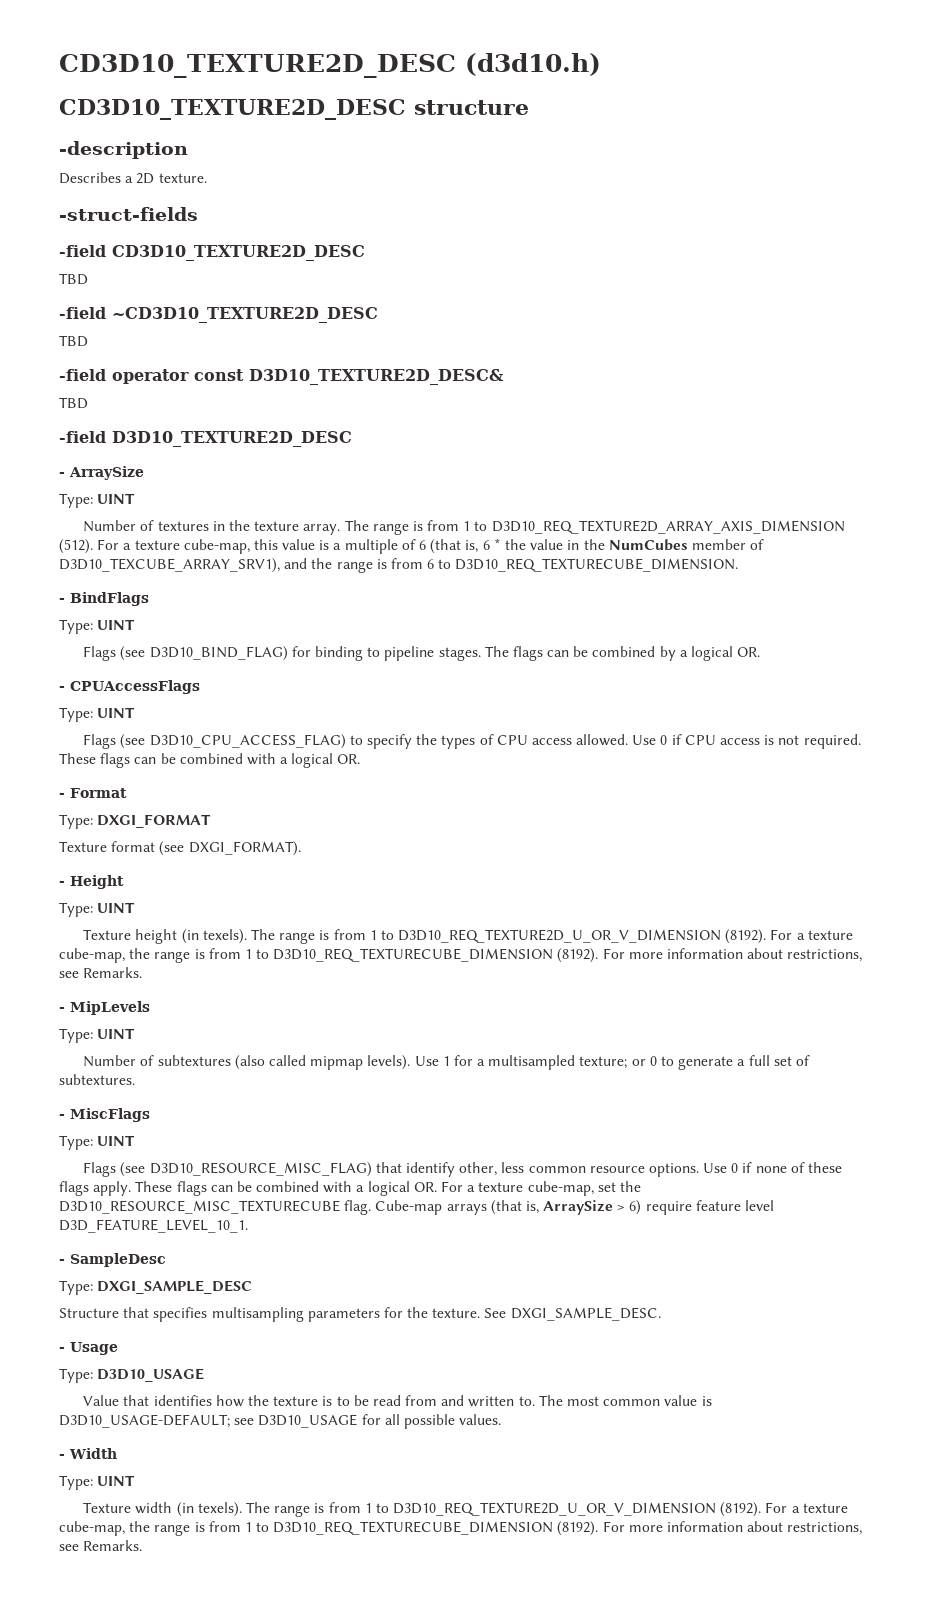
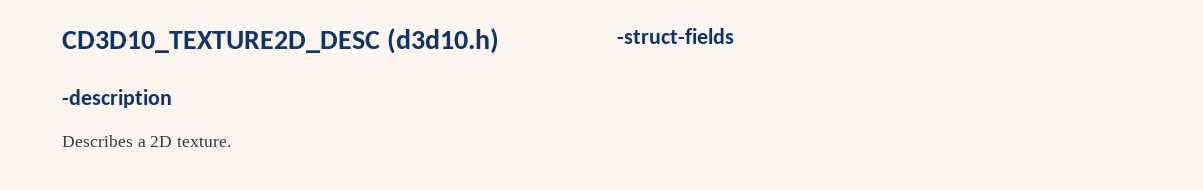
[59,99,529,120] // CD3D10_TEXTURE2D_DESC structure -> (500, 41) none
[59,245,365,261] [59,273,88,285] [59,307,378,323] [59,335,88,347] [59,369,504,385] [59,397,88,409] [59,431,352,447] [59,466,144,480] [59,493,136,508] [83,520,845,535] [59,538,765,554] [59,558,739,573] [59,592,149,606] [59,619,136,634] [83,646,761,661] [59,680,200,694] [59,707,136,722] [83,734,861,749] [59,753,361,768] [59,788,127,798] [59,814,212,829] [59,841,301,856] [59,875,124,889] [59,902,136,917] [83,929,853,944] [59,948,863,963] [59,967,143,978] [59,1001,150,1015] [59,1028,136,1043] [83,1055,810,1070] [59,1074,135,1085] [59,1108,150,1122] [59,1135,136,1150] [83,1162,842,1177] [59,1181,641,1196] [59,1200,775,1215] [59,1219,248,1233] [59,1253,166,1267] [59,1280,253,1295] [59,1307,661,1322] [59,1342,118,1355] [59,1368,205,1383] [83,1395,712,1407] [59,1414,502,1429] [59,1448,117,1459] [59,1475,136,1490] [83,1502,848,1517] [59,1521,863,1536] [59,1540,143,1551] // -field CD3D10_TEXTURE2D_DESC // TBD // -field ~CD3D10_TEXTURE2D_DESC // TBD // -field operator const D3D10_TEXTURE2D_DESC& // TBD // -field D3D10_TEXTURE2D_DESC // - ArraySize // Type: UINT // Number of textures in the texture array. The range is from 1 to D3D10_REQ_TEXTURE2D_ARRAY_AXIS_DIMENSION (512). For a texture cube-map, this value is a multiple of 6 (that is, 6 * the value in the NumCubes member of D3D10_TEXCUBE_ARRAY_SRV1), and the range is from 6 to D3D10_REQ_TEXTURECUBE_DIMENSION. // - BindFlags // Type: UINT // Flags (see D3D10_BIND_FLAG) for binding to pipeline stages. The flags can be combined by a logical OR. // - CPUAccessFlags // Type: UINT // Flags (see D3D10_CPU_ACCESS_FLAG) to specify the types of CPU access allowed. Use 0 if CPU access is not required. These flags can be combined with a logical OR. // - Format // Type: DXGI_FORMAT // Texture format (see DXGI_FORMAT). // - Height // Type: UINT // Texture height (in texels). The range is from 1 to D3D10_REQ_TEXTURE2D_U_OR_V_DIMENSION (8192). For a texture cube-map, the range is from 1 to D3D10_REQ_TEXTURECUBE_DIMENSION (8192). For more information about restrictions, see Remarks. // - MipLevels // Type: UINT // Number of subtextures (also called mipmap levels). Use 1 for a multisampled texture; or 0 to generate a full set of subtextures. // - MiscFlags // Type: UINT // Flags (see D3D10_RESOURCE_MISC_FLAG) that identify other, less common resource options. Use 0 if none of these flags apply. These flags can be combined with a logical OR. For a texture cube-map, set the D3D10_RESOURCE_MISC_TEXTURECUBE flag. Cube-map arrays (that is, ArraySize > 6) require feature level D3D_FEATURE_LEVEL_10_1. // - SampleDesc // Type: DXGI_SAMPLE_DESC // Structure that specifies multisampling parameters for the texture. See DXGI_SAMPLE_DESC. // - Usage // Type: D3D10_USAGE // Value that identifies how the texture is to be read from and written to. The most common value is D3D10_USAGE-DEFAULT; see D3D10_USAGE for all possible values. // - Width // Type: UINT // Texture width (in texels). The range is from 1 to D3D10_REQ_TEXTURE2D_U_OR_V_DIMENSION (8192). For a texture cube-map, the range is from 1 to D3D10_REQ_TEXTURECUBE_DIMENSION (8192). For more information about restrictions, see Remarks. -> (734, 36) none

